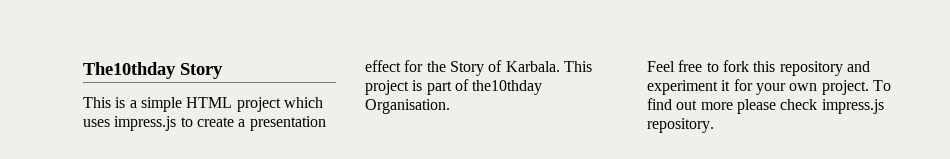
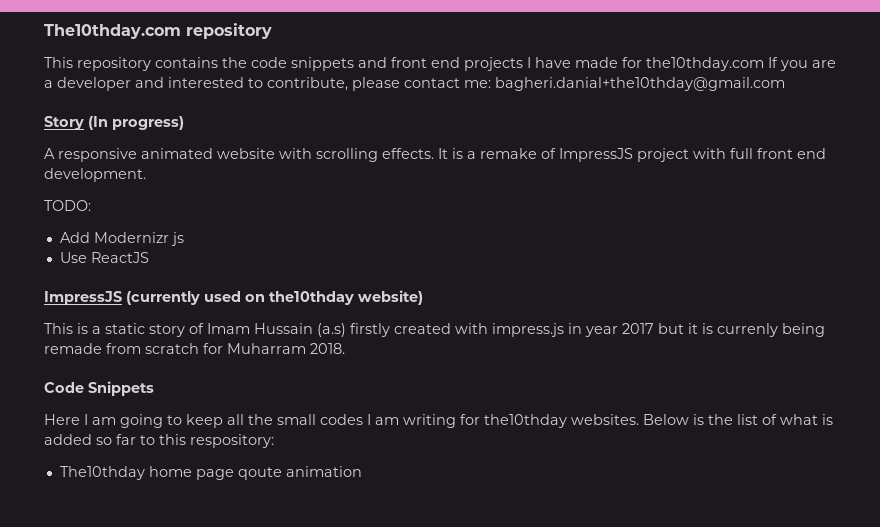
[83,62,223,79] [83,97,323,112] [83,116,326,131] [365,60,592,76] [365,79,543,95] [365,99,450,114] [647,60,870,76] [647,79,891,95] [647,98,884,114] [647,118,714,133] The10thday Story // This is a simple HTML project which uses impress.js to create a presentation effect for the Story of Karbala. This project is part of the10thday Organisation. // Feel free to fork this repository and experiment it for your own project. To find out more please check impress.js repository. -> [44,23,272,39] [44,57,836,71] [44,77,785,91] [44,116,184,130] [44,148,826,162] [44,168,146,182] [44,200,91,211] [59,232,184,246] [59,252,149,263] [44,290,423,305] [44,323,825,337] [44,343,345,354] [44,381,154,396] [44,414,833,428] [44,434,274,448] [59,466,362,480] The10thday.com repository // This repository contains the code snippets and front end projects I have made for the10thday.com If you are a developer and interested to contribute, please contact me: bagheri.danial+the10thday@gmail.com // Story (In progress) // A responsive animated website with scrolling effects. It is a remake of ImpressJS project with full front end development. // TODO: // Add Modernizr js // Use ReactJS // ImpressJS (currently used on the10thday website) // This is a static story of Imam Hussain (a.s) firstly created with impress.js in year 2017 but it is currenly being remade from scratch for Muharram 2018. // Code Snippets // Here I am going to keep all the small codes I am writing for the10thday websites. Below is the list of what is added so far to this respository: // The10thday home page qoute animation

